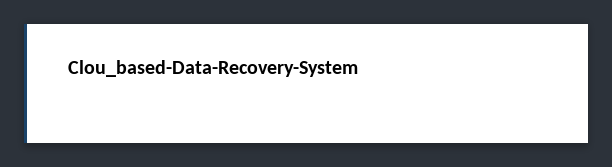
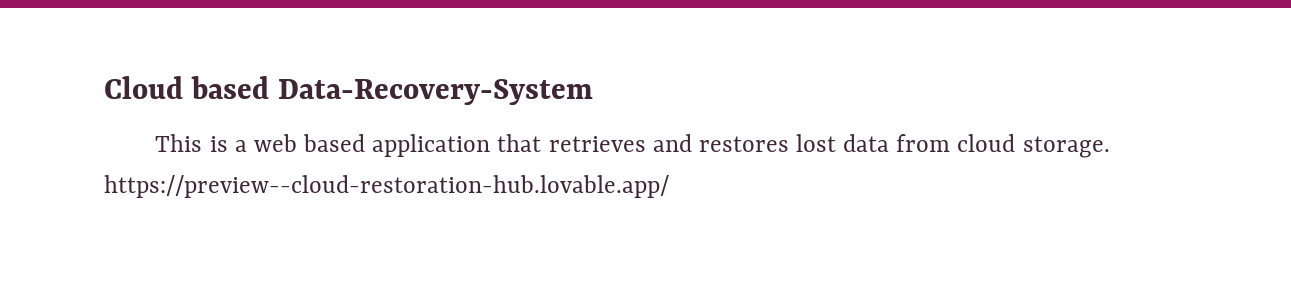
[68,60,358,77] Clou_based-Data-Recovery-System -> [104,76,594,105] [155,134,1110,158] [104,175,669,198] Cloud based Data-Recovery-System // This is a web based application that retrieves and restores lost data from cloud storage. https://preview--cloud-restoration-hub.lovable.app/

